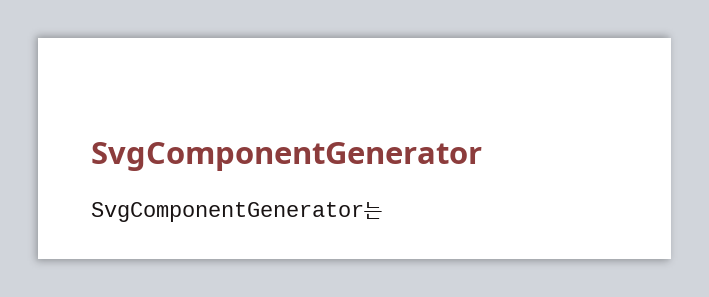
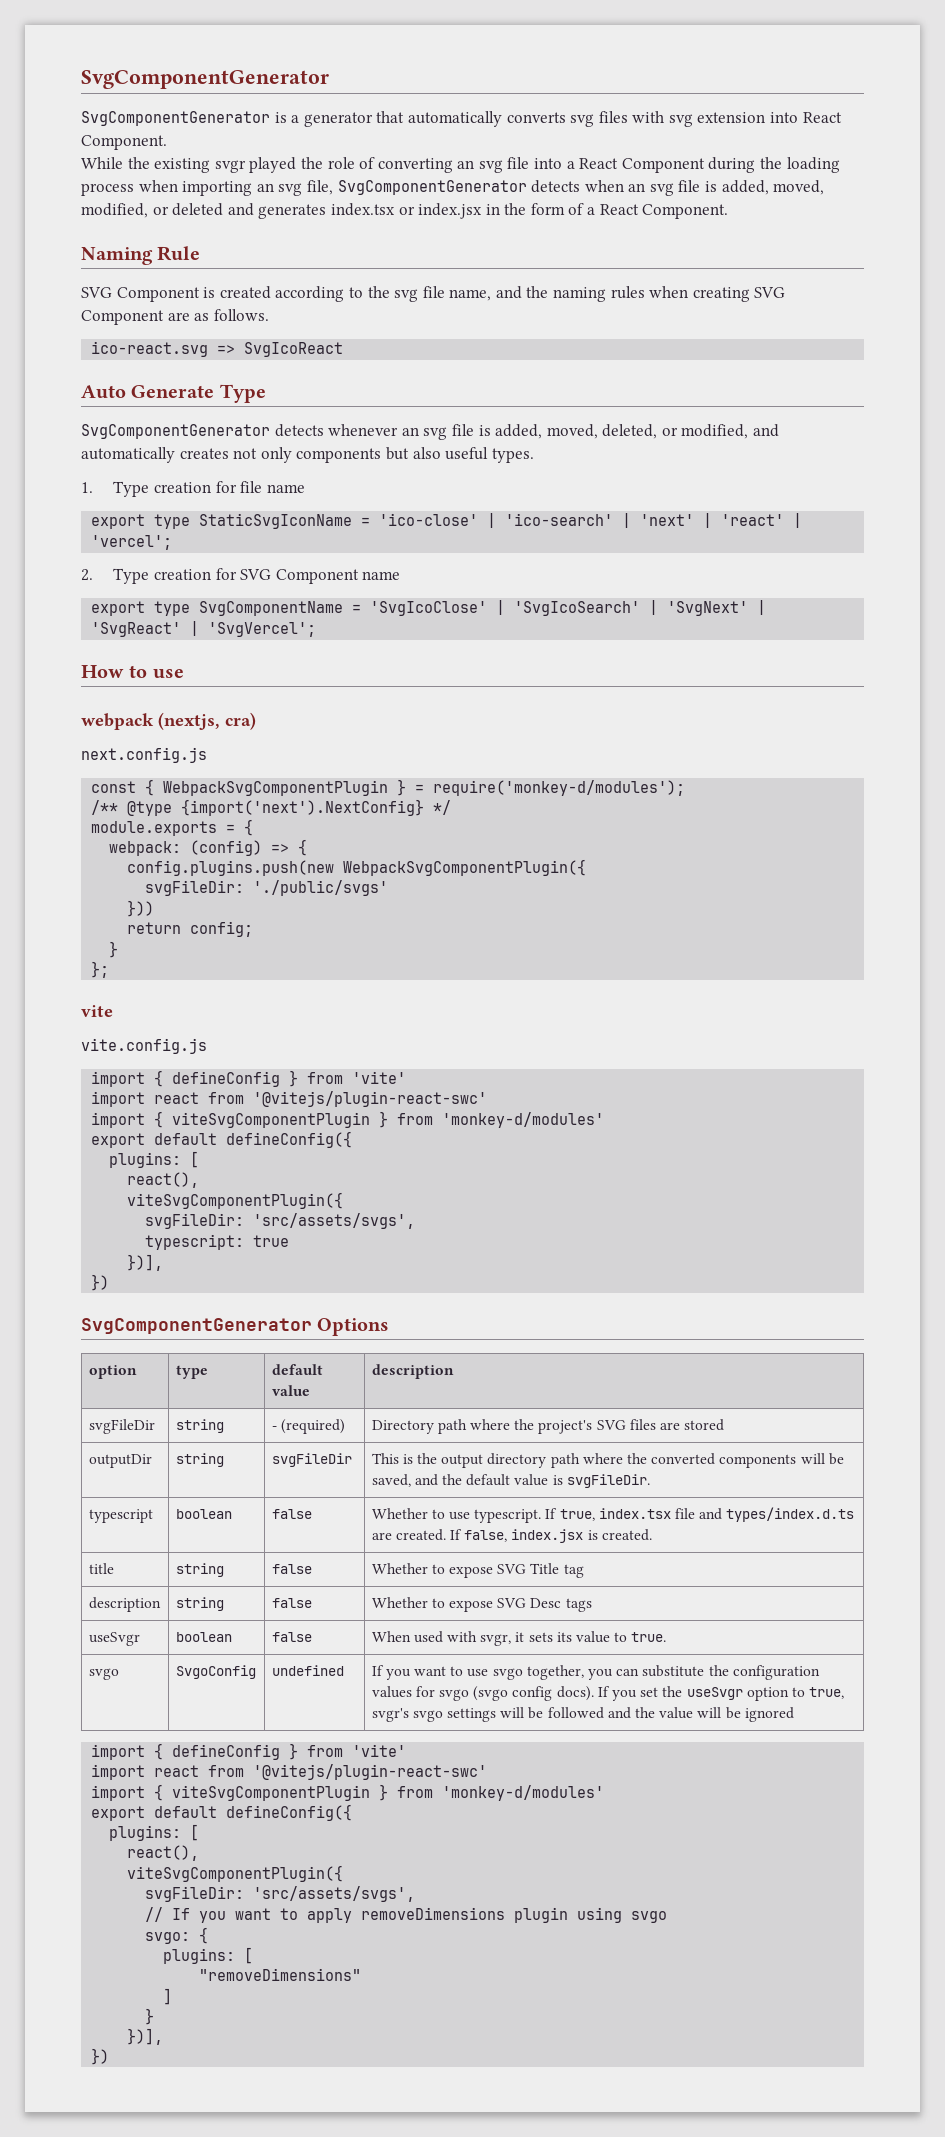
[91,202,382,222] SvgComponentGenerator는 -> [81,111,842,127] [81,135,167,150] [81,157,840,173] [81,180,825,196] [81,203,729,219] [81,246,201,265] [81,286,786,302] [81,309,269,325] [91,341,344,357] [81,384,266,403] [81,424,780,440] [81,447,534,463] [81,481,305,497] [91,513,803,529] [91,535,173,550] [81,568,401,584] [91,600,767,616] [91,621,317,637] [81,665,184,679] [81,712,256,730] [81,747,207,763] [91,779,686,796] [91,799,452,816] [91,819,254,836] [109,839,308,856] [127,859,587,876] [145,880,389,896] [127,900,155,917] [127,921,254,937] [109,941,119,958] [91,961,110,978] [81,1005,113,1017] [81,1038,207,1054] [91,1070,407,1087] [91,1091,488,1107] [91,1111,605,1128] [91,1131,353,1148] [109,1151,200,1168] [127,1172,200,1188] [127,1192,344,1209] [145,1213,416,1229] [145,1234,290,1250] [127,1254,164,1271] [91,1274,110,1291] [81,1318,390,1336] [88,1365,137,1379] [175,1365,208,1379] [271,1364,323,1375] [271,1385,310,1396] [371,1364,454,1379] [88,1419,155,1434] [175,1419,224,1433] [271,1419,345,1434] [371,1419,725,1434] [88,1454,152,1468] [175,1453,224,1467] [271,1453,352,1467] [371,1453,844,1468] [371,1474,650,1488] [88,1509,153,1523] [175,1509,232,1519] [271,1509,312,1519] [371,1507,855,1523] [371,1529,652,1543] [88,1563,114,1574] [175,1563,224,1577] [271,1564,312,1574] [371,1563,584,1578] [88,1597,161,1612] [175,1597,224,1611] [271,1598,312,1608] [371,1597,592,1612] [88,1632,140,1646] [175,1632,232,1642] [271,1632,312,1642] [371,1631,667,1646] [88,1668,119,1680] [175,1665,256,1679] [271,1665,344,1676] [371,1665,820,1680] [371,1686,845,1701] [371,1707,794,1722] [91,1743,407,1760] [91,1764,488,1780] [91,1784,605,1801] [91,1804,353,1821] [109,1824,200,1841] [127,1845,200,1861] [127,1865,344,1882] [145,1886,416,1902] [145,1907,668,1923] [145,1927,209,1944] [163,1947,254,1964] [199,1968,362,1981] [163,1988,173,2005] [145,2008,155,2025] [127,2028,164,2045] [91,2048,110,2065] SvgComponentGenerator is a generator that automatically converts svg files with svg extension into React Component. // While the existing svgr played the role of converting an svg file into a React Component during the loading process when importing an svg file, SvgComponentGenerator detects when an svg file is added, moved, modified, or deleted and generates index.tsx or index.jsx in the form of a React Component. // Naming Rule // SVG Component is created according to the svg file name, and the naming rules when creating SVG Component are as follows. // ico-react.svg => SvgIcoReact // Auto Generate Type // SvgComponentGenerator detects whenever an svg file is added, moved, deleted, or modified, and automatically creates not only components but also useful types. // 1. Type creation for file name // export type StaticSvgIconName = 'ico-close' | 'ico-search' | 'next' | 'react' | 'vercel'; // 2. Type creation for SVG Component name // export type SvgComponentName = 'SvgIcoClose' | 'SvgIcoSearch' | 'SvgNext' | 'SvgReact' | 'SvgVercel'; // How to use // webpack (nextjs, cra) // next.config.js // const { WebpackSvgComponentPlugin } = require('monkey-d/modules'); // /** @type {import('next').NextConfig} */ // module.exports = { // webpack: (config) => { // config.plugins.push(new WebpackSvgComponentPlugin({ // svgFileDir: './public/svgs' // })) // return config; // } // }; // vite // vite.config.js // import { defineConfig } from 'vite' // import react from '@vitejs/plugin-react-swc' // import { viteSvgComponentPlugin } from 'monkey-d/modules' // export default defineConfig({ // plugins: [ // react(), // viteSvgComponentPlugin({ // svgFileDir: 'src/assets/svgs', // typescript: true // })], // }) // SvgComponentGenerator Options // option | type | default value | description // svgFileDir | string | - (required) | Directory path where the project's SVG files are stored // outputDir | string | svgFileDir | This is the output directory path where the converted components will be saved, and the default value is svgFileDir. // typescript | boolean | false | Whether to use typescript. If true, index.tsx file and types/index.d.ts are created. If false, index.jsx is created. // title | string | false | Whether to expose SVG Title tag // description | string | false | Whether to expose SVG Desc tags // useSvgr | boolean | false | When used with svgr, it sets its value to true. // svgo | SvgoConfig | undefined | If you want to use svgo together, you can substitute the configuration values for svgo (svgo config docs). If you set the useSvgr option to true, svgr's svgo settings will be followed and the value will be ignored // import { defineConfig } from 'vite' // import react from '@vitejs/plugin-react-swc' // import { viteSvgComponentPlugin } from 'monkey-d/modules' // export default defineConfig({ // plugins: [ // react(), // viteSvgComponentPlugin({ // svgFileDir: 'src/assets/svgs', // // If you want to apply removeDimensions plugin using svgo // svgo: { // plugins: [ // "removeDimensions" // ] // } // })], // })

